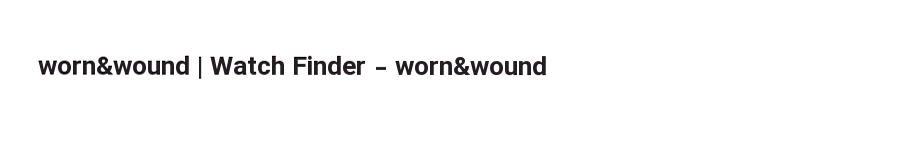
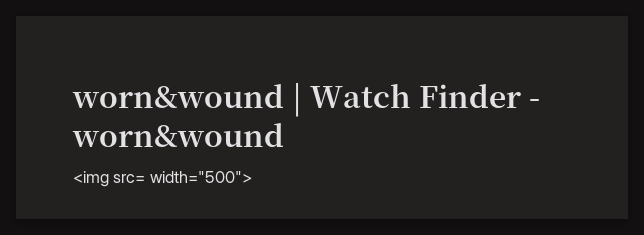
(548, 65) none -> [73,171,252,187] // <img src= width="500">

